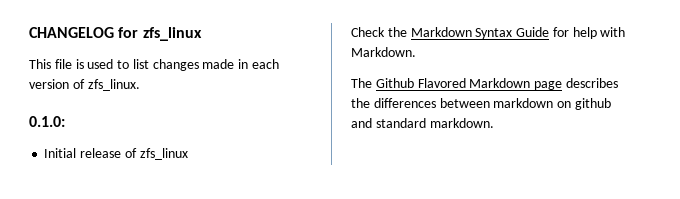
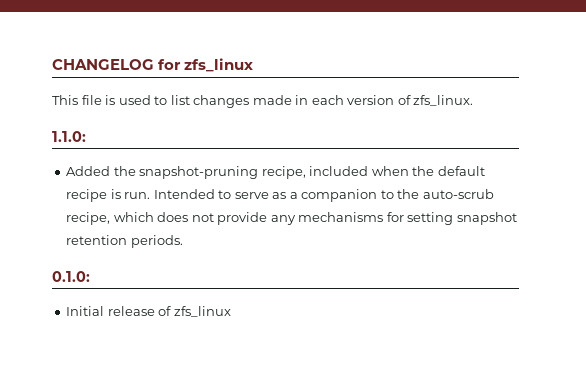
(140, 85) none -> [52,131,86,142] [66,166,485,179] [66,189,494,202] [66,212,517,225] [66,235,183,248] // 1.1.0: // Added the snapshot-pruning recipe, included when the default recipe is run. Intended to serve as a companion to the auto-scrub recipe, which does not provide any mechanisms for setting snapshot retention periods.
[351,27,626,39] [351,47,416,57] [351,78,618,90] [351,98,611,110] [351,118,494,128] // Check the Markdown Syntax Guide for help with Markdown. // The Github Flavored Markdown page describes the differences between markdown on github and standard markdown. -> (231, 311) none

